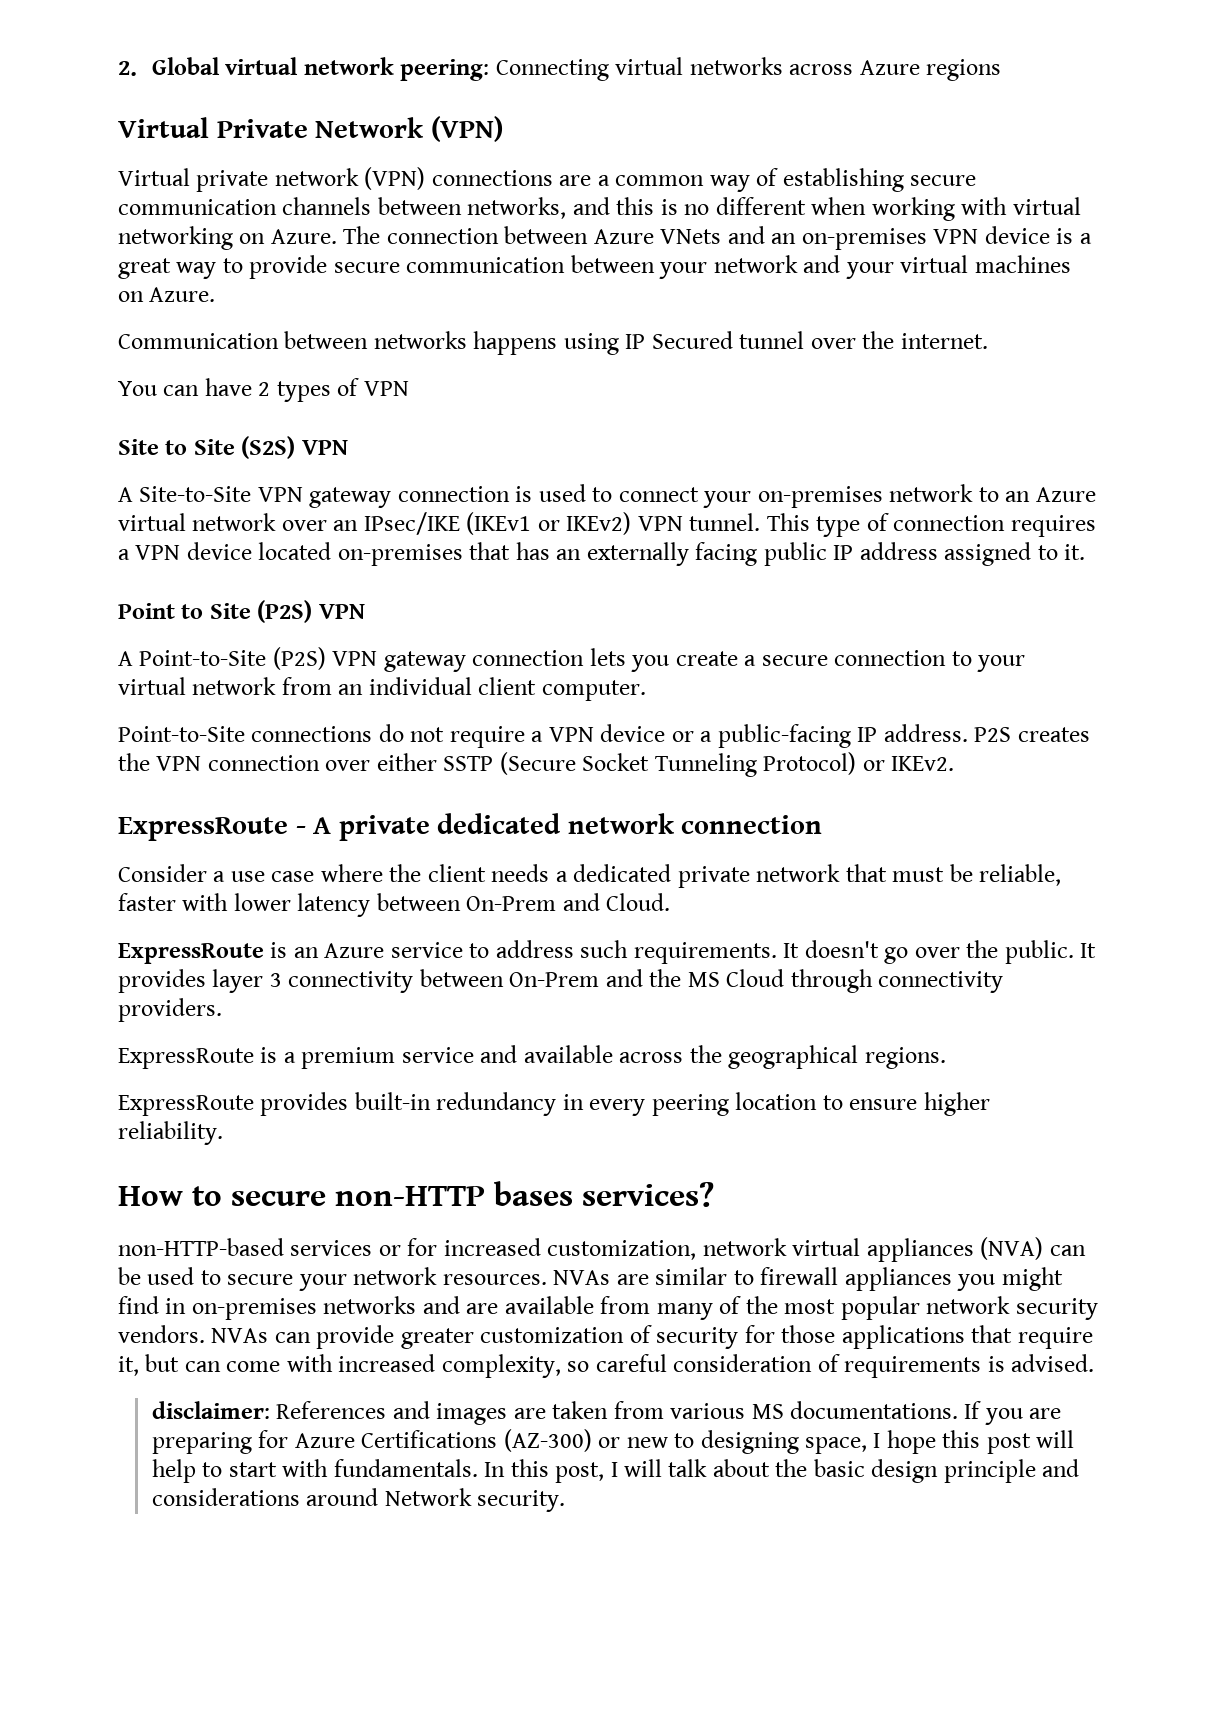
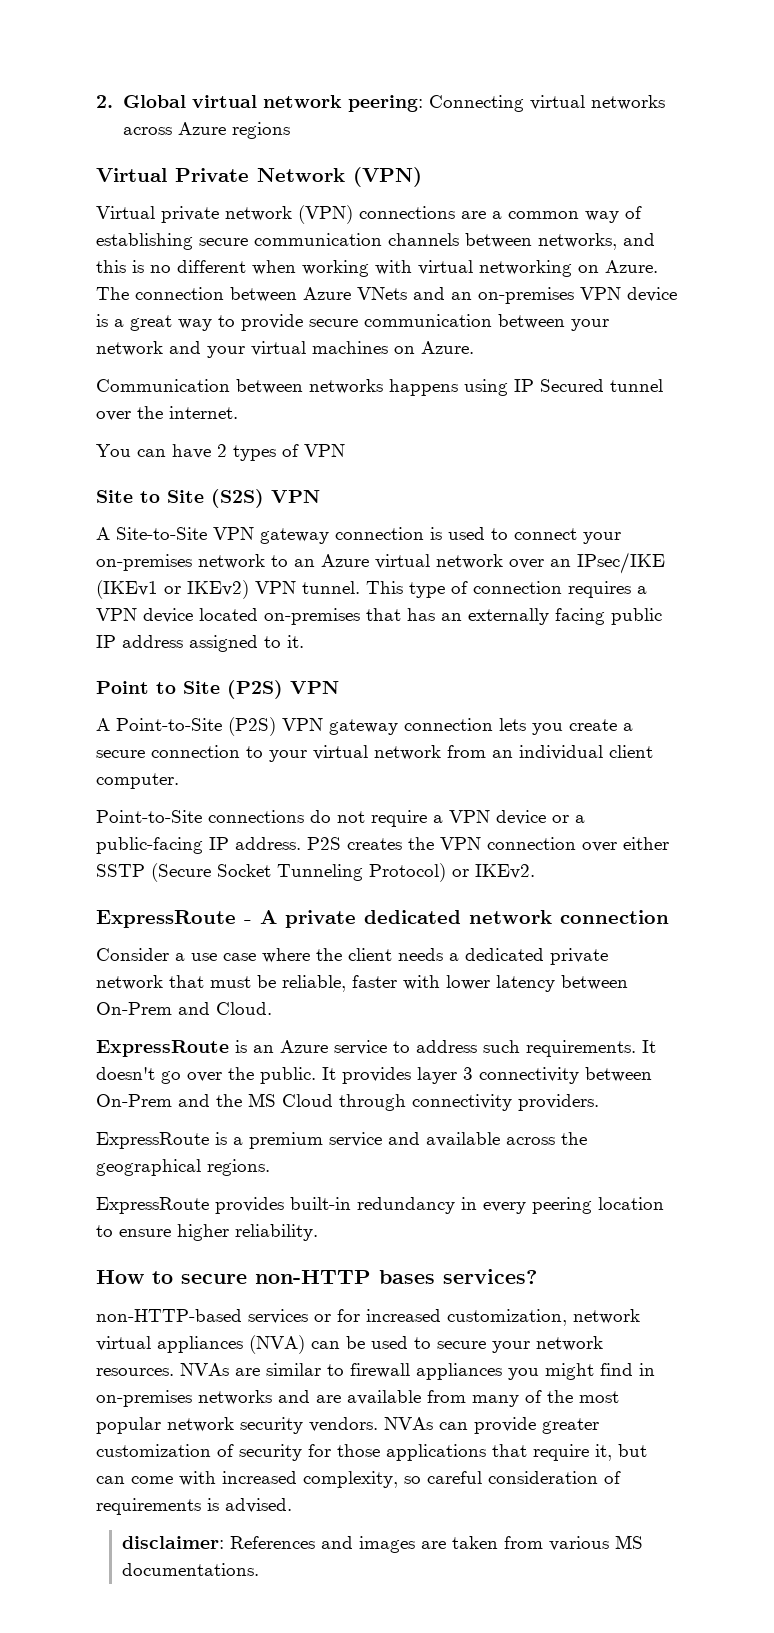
[964,1401,1062,1425] [151,1429,1075,1454] [151,1459,1080,1483] [151,1488,566,1512] If you are preparing for Azure Certifications (AZ-300) or new to designing space, I hope this post will help to start with fundamentals. In this post, I will talk about the basic design principle and considerations around Network security. -> (260, 1569) none

